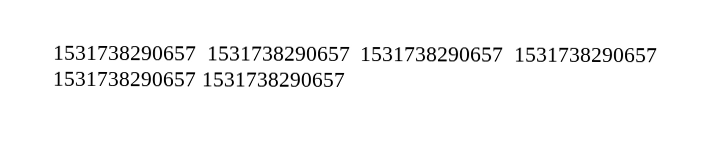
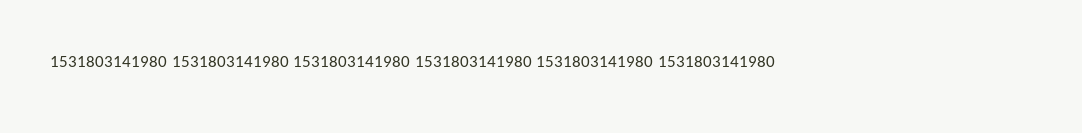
[53,45,658,63] [52,71,345,87] 1531738290657 1531738290657 1531738290657 1531738290657 1531738290657 1531738290657 -> [50,56,775,67] 1531803141980 1531803141980 1531803141980 1531803141980 1531803141980 1531803141980

